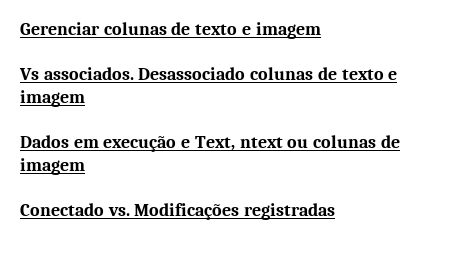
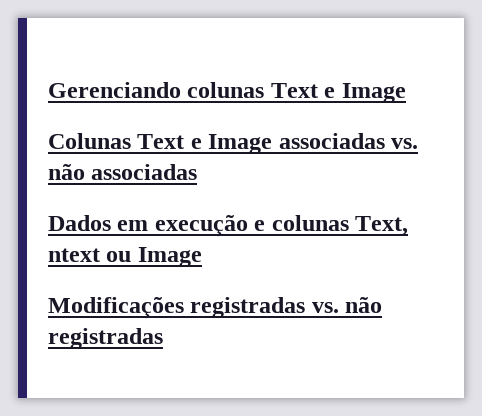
[20,22,321,39] [19,67,398,80] [20,90,85,107] Gerenciar colunas de texto e imagem // Vs associados. Desassociado colunas de texto e imagem -> [48,82,406,103] [48,133,419,154] [48,164,198,180] Gerenciando colunas Text e Image // Colunas Text e Image associadas vs. não associadas
(191, 143) none -> [271,215,349,231] colunas
[313,135,400,148] [20,158,85,175] [20,203,240,220] colunas de imagem // Conectado vs. Modificações -> [137,247,202,267] [48,297,383,319] Image // Modificações registradas vs. não

